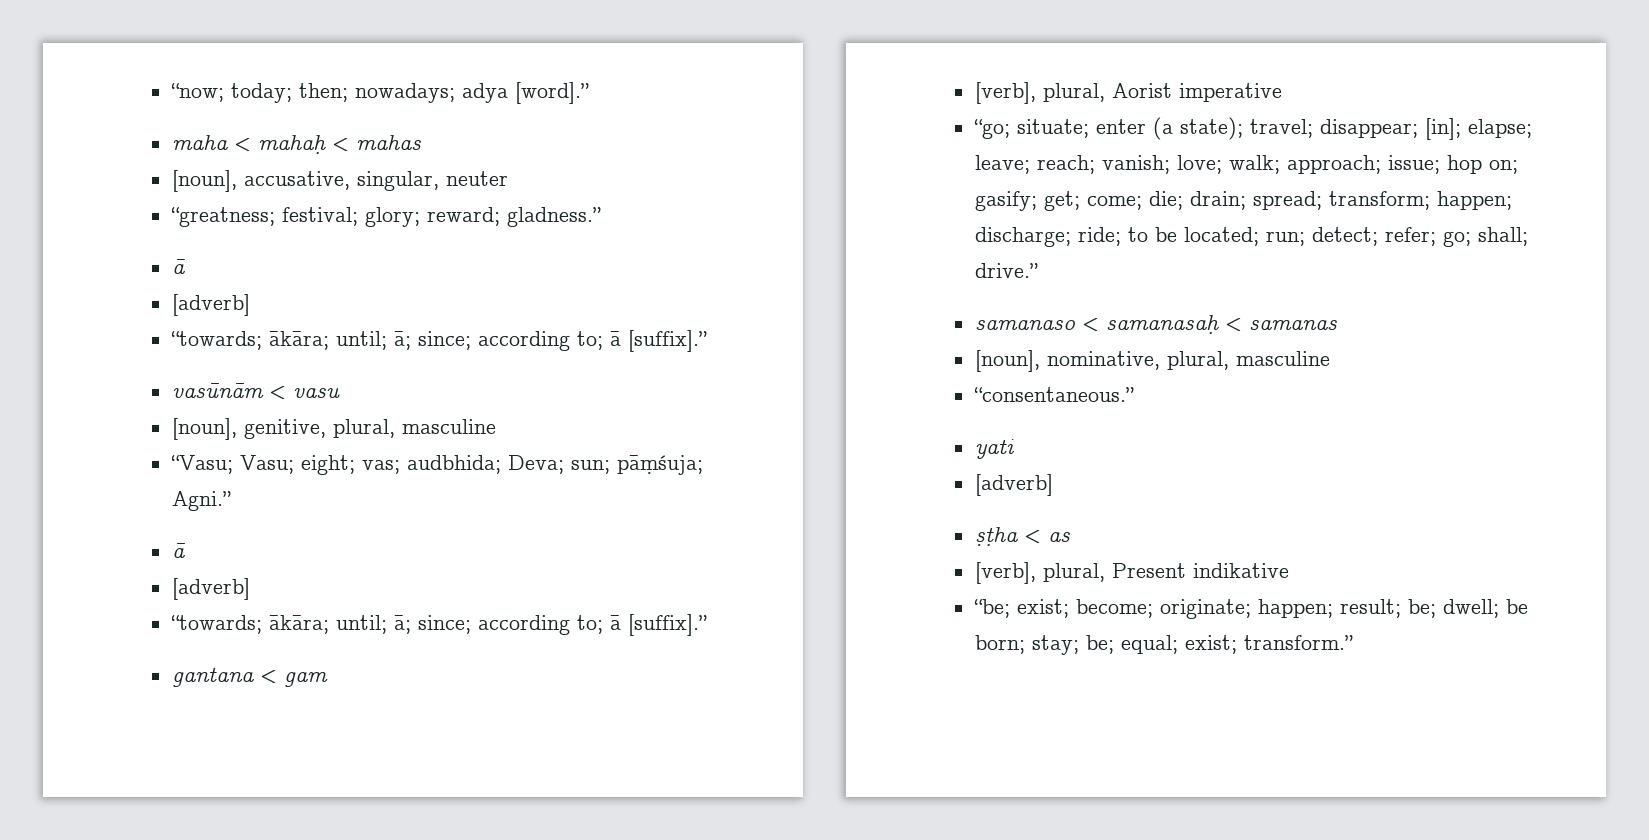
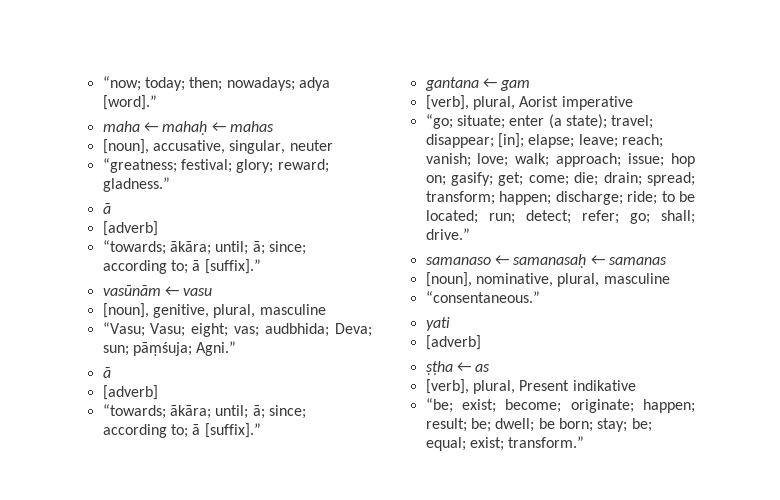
[233,135,349,154] < mahaḥ < -> [143,121,226,135] ← mahaḥ ←
[268,385,286,400] < -> [164,286,179,296] ←
[259,669,277,684] < -> [482,78,497,88] ←
[1081,315,1242,334] < samanasaḥ < -> [494,254,605,268] ← samanasaḥ ←
[1023,529,1041,544] < -> [456,362,471,372] ←

